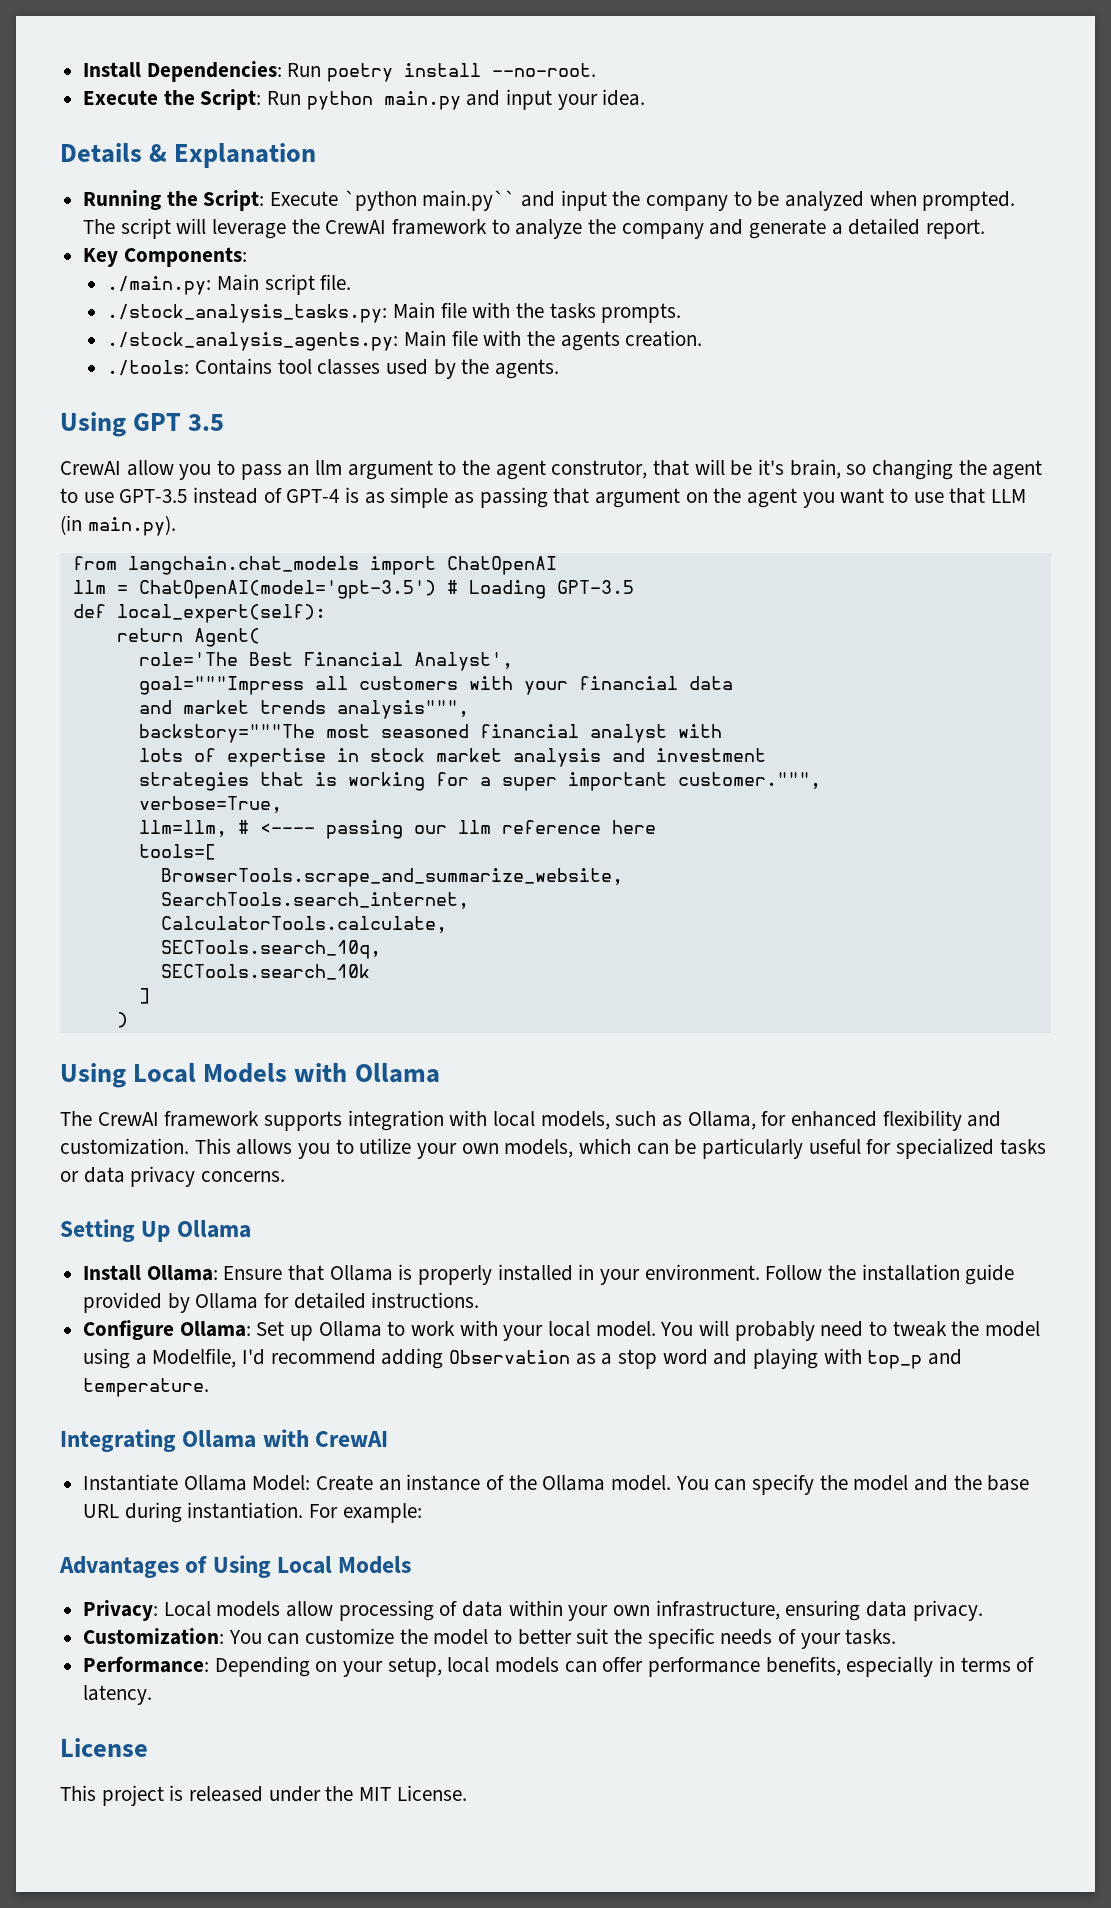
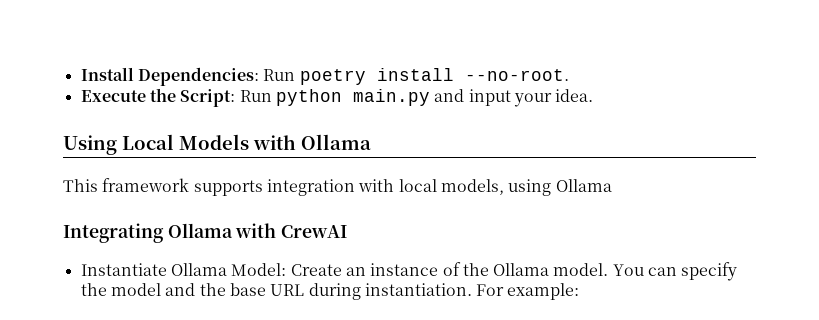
[60,143,317,168] [83,190,1016,211] [83,218,986,239] [83,247,247,267] [107,274,352,295] [107,302,682,323] [107,330,703,351] [107,358,559,379] [60,412,225,437] [60,459,1043,480] [60,487,1027,508] [60,515,176,536] [72,556,557,575] [72,580,634,599] [72,604,326,623] [116,628,260,647] [138,652,513,671] [138,676,733,695] [138,700,469,719] [138,724,722,743] [138,748,766,767] [138,772,821,791] [138,796,282,813] [138,820,656,839] [138,844,216,860] [160,868,623,887] [160,892,469,909] [160,916,447,933] [160,940,381,959] [160,964,370,980] [138,988,150,1004] [116,1012,128,1028] // Details & Explanation // Running the Script: Execute `python main.py`` and input the company to be analyzed when prompted. The script will leverage the CrewAI framework to analyze the company and generate a detailed report. // Key Components: // ./main.py: Main script file. // ./stock_analysis_tasks.py: Main file with the tasks prompts. // ./stock_analysis_agents.py: Main file with the agents creation. // ./tools: Contains tool classes used by the agents. // Using GPT 3.5 // CrewAI allow you to pass an llm argument to the agent construtor, that will be it's brain, so changing the agent to use GPT-3.5 instead of GPT-4 is as simple as passing that argument on the agent you want to use that LLM (in main.py). // from langchain.chat_models import ChatOpenAI // llm = ChatOpenAI(model='gpt-3.5') # Loading GPT-3.5 // def local_expert(self): // return Agent( // role='The Best Financial Analyst', // goal="""Impress all customers with your financial data // and market trends analysis""", // backstory="""The most seasoned financial analyst with // lots of expertise in stock market analysis and investment // strategies that is working for a super important customer.""", // verbose=True, // llm=llm, # <---- passing our llm reference here // tools=[ // BrowserTools.scrape_and_summarize_website, // SearchTools.search_internet, // CalculatorTools.calculate, // SECTools.search_10q, // SECTools.search_10k // ] // ) -> (594, 95) none
[60,1111,159,1126] The CrewAI -> [63,179,98,192] This
[615,1110,1002,1131] [60,1138,1046,1159] [60,1166,286,1187] [60,1219,251,1242] [83,1264,1015,1285] [83,1292,480,1313] [83,1320,1041,1341] [83,1348,963,1369] [83,1378,210,1397] such as Ollama, for enhanced flexibility and customization. This allows you to utilize your own models, which can be particularly useful for specialized tasks or data privacy concerns. // Setting Up Ollama // Install Ollama: Ensure that Ollama is properly installed in your environment. Follow the installation guide provided by Ollama for detailed instructions. // Configure Ollama: Set up Ollama to work with your local model. You will probably need to tweak the model using a Modelfile, I'd recommend adding Observation as a stop word and playing with top_p and temperature. -> [508,179,612,196] using Ollama
[59,1555,412,1578] [83,1600,983,1621] [83,1628,897,1649] [83,1656,1035,1677] [83,1685,153,1705] [60,1738,148,1757] [60,1785,467,1806] // Advantages of Using Local Models // Privacy: Local models allow processing of data within your own infrastructure, ensuring data privacy. // Customization: You can customize the model to better suit the specific needs of your tasks. // Performance: Depending on your setup, local models can offer performance benefits, especially in terms of latency. // License // This project is released under the MIT License. -> (580, 291) none

